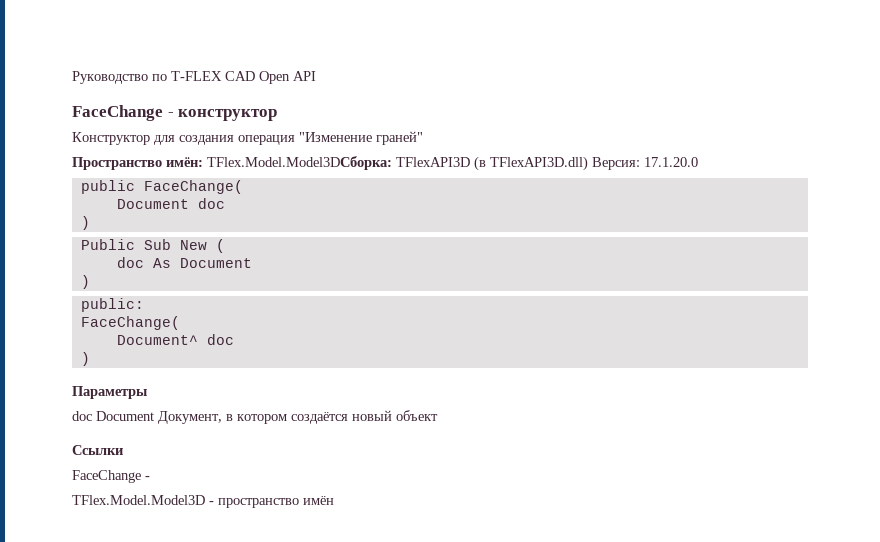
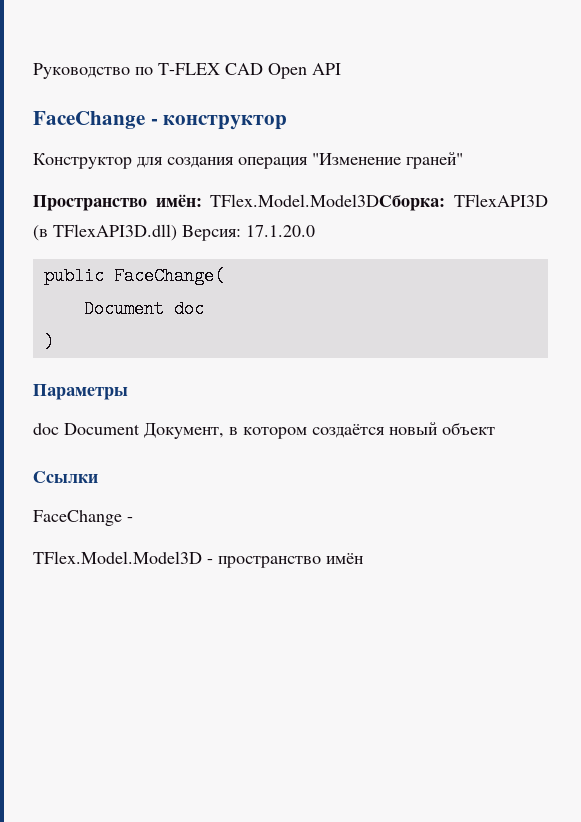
[80,239,225,253] [116,257,252,268] [80,275,90,289] [80,298,144,312] [80,316,180,330] [116,334,234,345] [80,352,90,366] // Public Sub New ( // doc As Document // ) // public: // FaceChange( // Document^ doc // ) -> (54, 342) none

